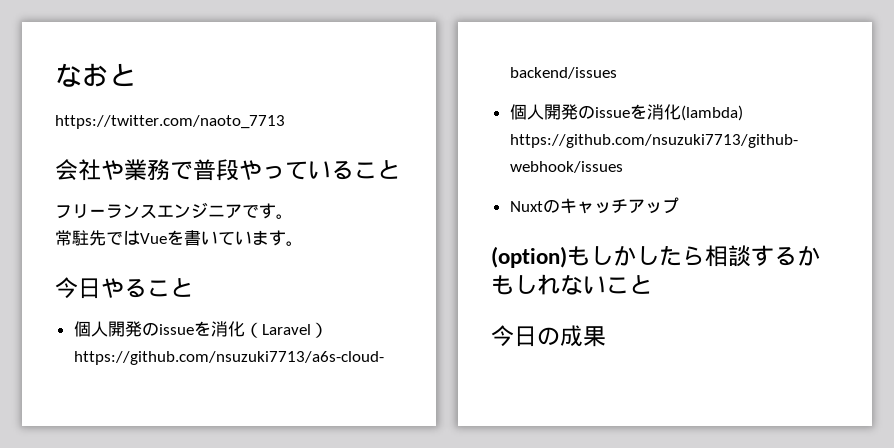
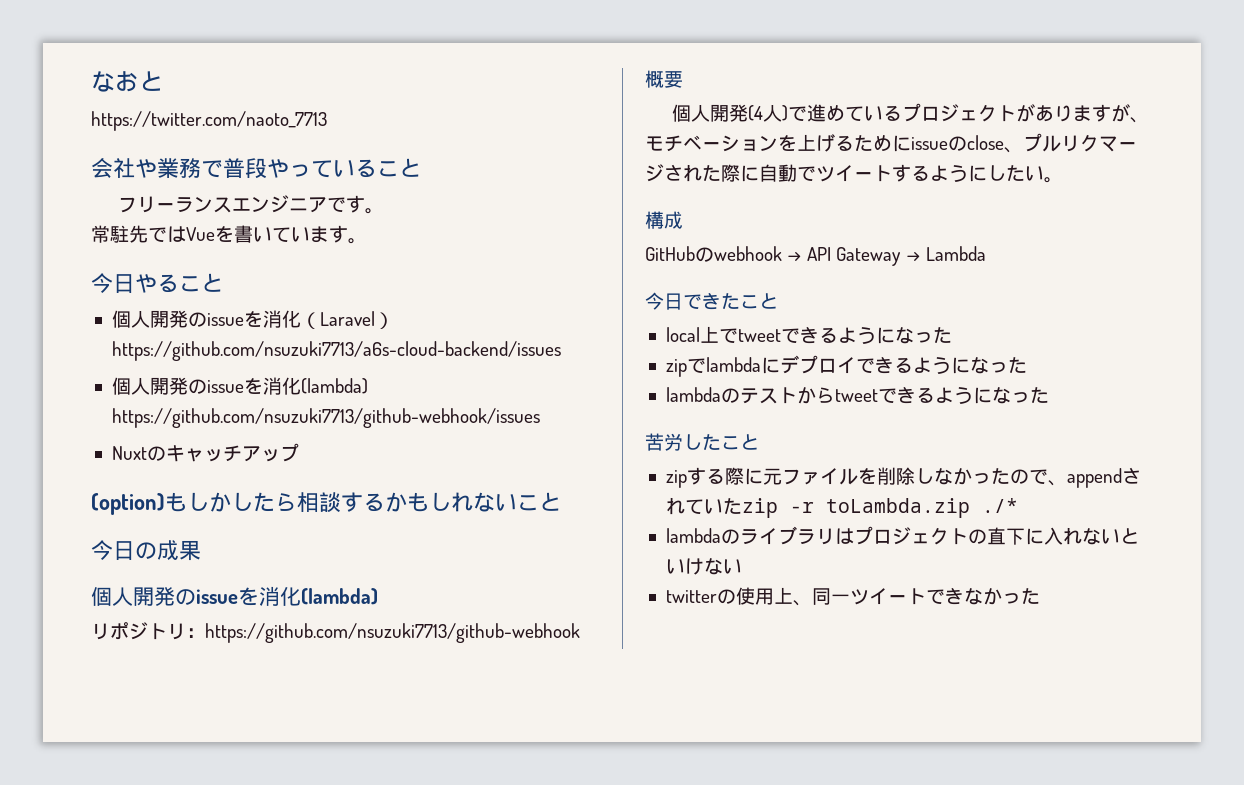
(606, 336) none -> [91,586,378,606] [91,622,580,643] [645,70,683,88] [671,103,1149,123] [645,133,1137,153] [645,164,1063,183] [645,211,683,229] [645,246,986,266] [645,292,778,310] [665,326,952,344] [665,355,1027,377] [665,386,1049,404] [645,433,759,451] [665,467,1141,488] [665,497,1018,518] [665,526,1139,545] [665,558,742,575] [665,587,1040,606] // 個人開発のissueを消化(lambda) // リポジトリ：https://github.com/nsuzuki7713/github-webhook // 概要 // 個人開発(4人)で進めているプロジェクトがありますが、モチベーションを上げるためにissueのclose、プルリクマージされた際に自動でツイートするようにしたい。 // 構成 // GitHubのwebhook → API Gateway → Lambda // 今日できたこと // local上でtweetできるようになった // zipでlambdaにデプロイできるようになった // lambdaのテストからtweetできるようになった // 苦労したこと // zipする際に元ファイルを削除しなかったので、appendされていたzip -r toLambda.zip ./* // lambdaのライブラリはプロジェクトの直下に入れないといけない // twitterの使用上、同一ツイートできなかった

